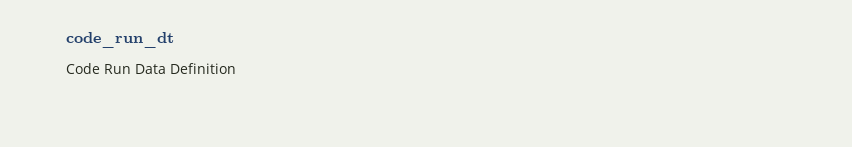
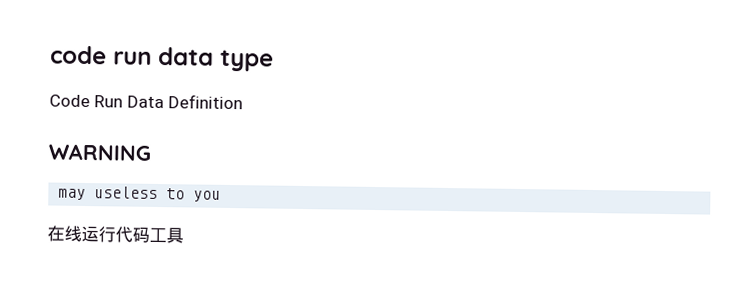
[66,32,174,48] code_run_dt -> [50,45,274,72] code run data type
(236, 68) none -> [48,143,152,161] [58,186,222,202] [47,225,184,244] // WARNING // may useless to you // 在线运行代码工具

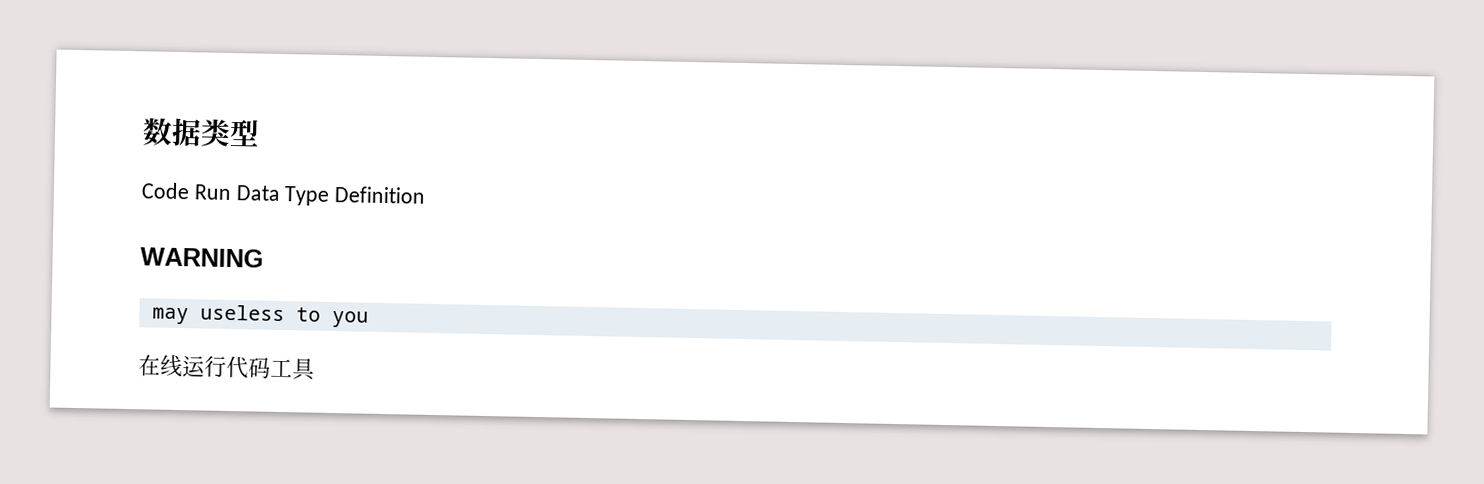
[50,45,274,72] code run data type -> [142,117,260,147] 数据类型
(164, 102) none -> [284,186,330,206] Type

